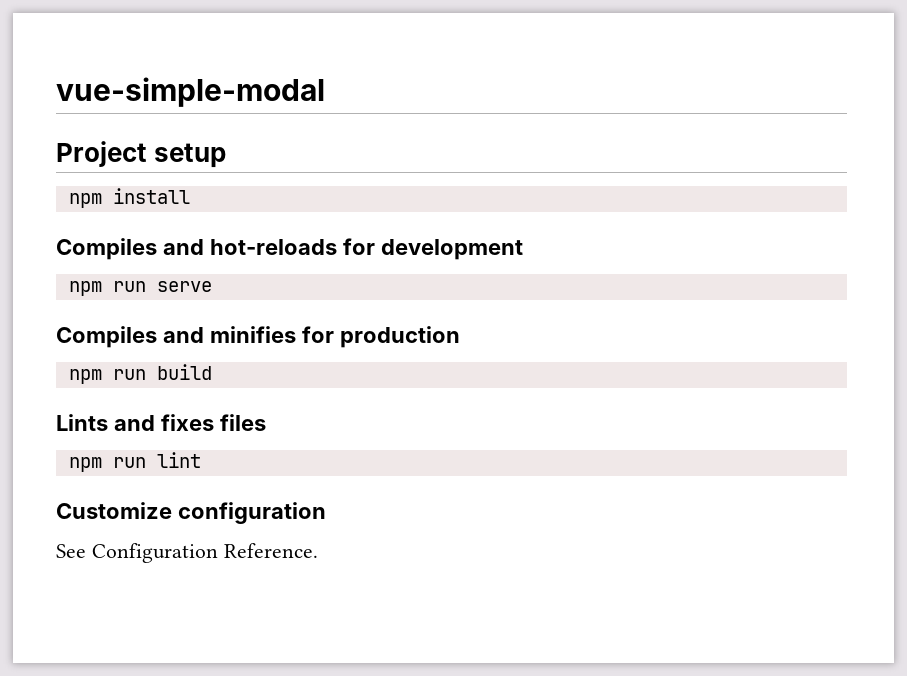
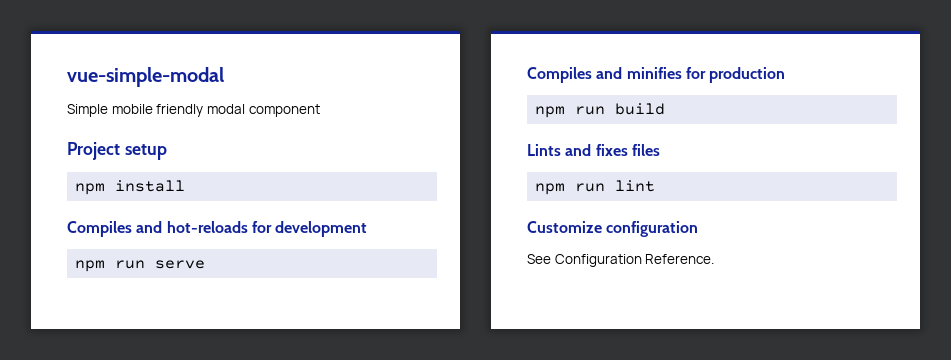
(325, 92) none -> [67,104,320,117] // Simple mobile friendly modal component

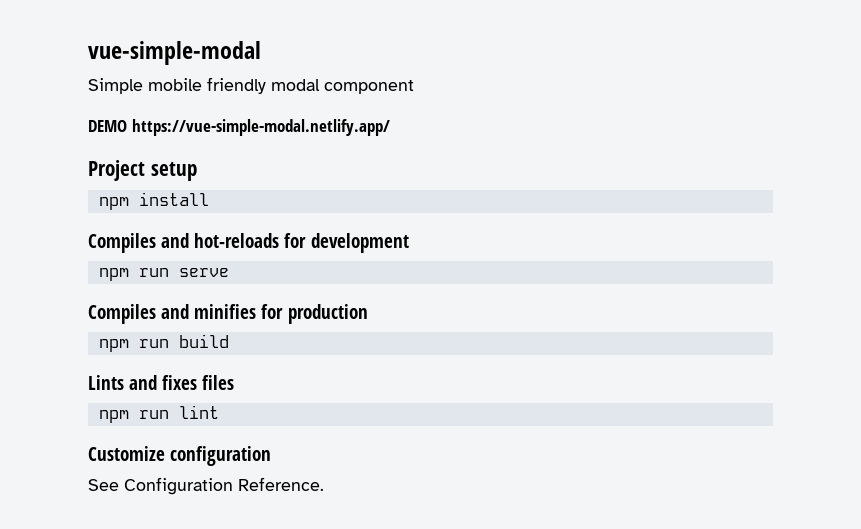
(320, 110) none -> [88,119,390,136] // DEMO https://vue-simple-modal.netlify.app/

